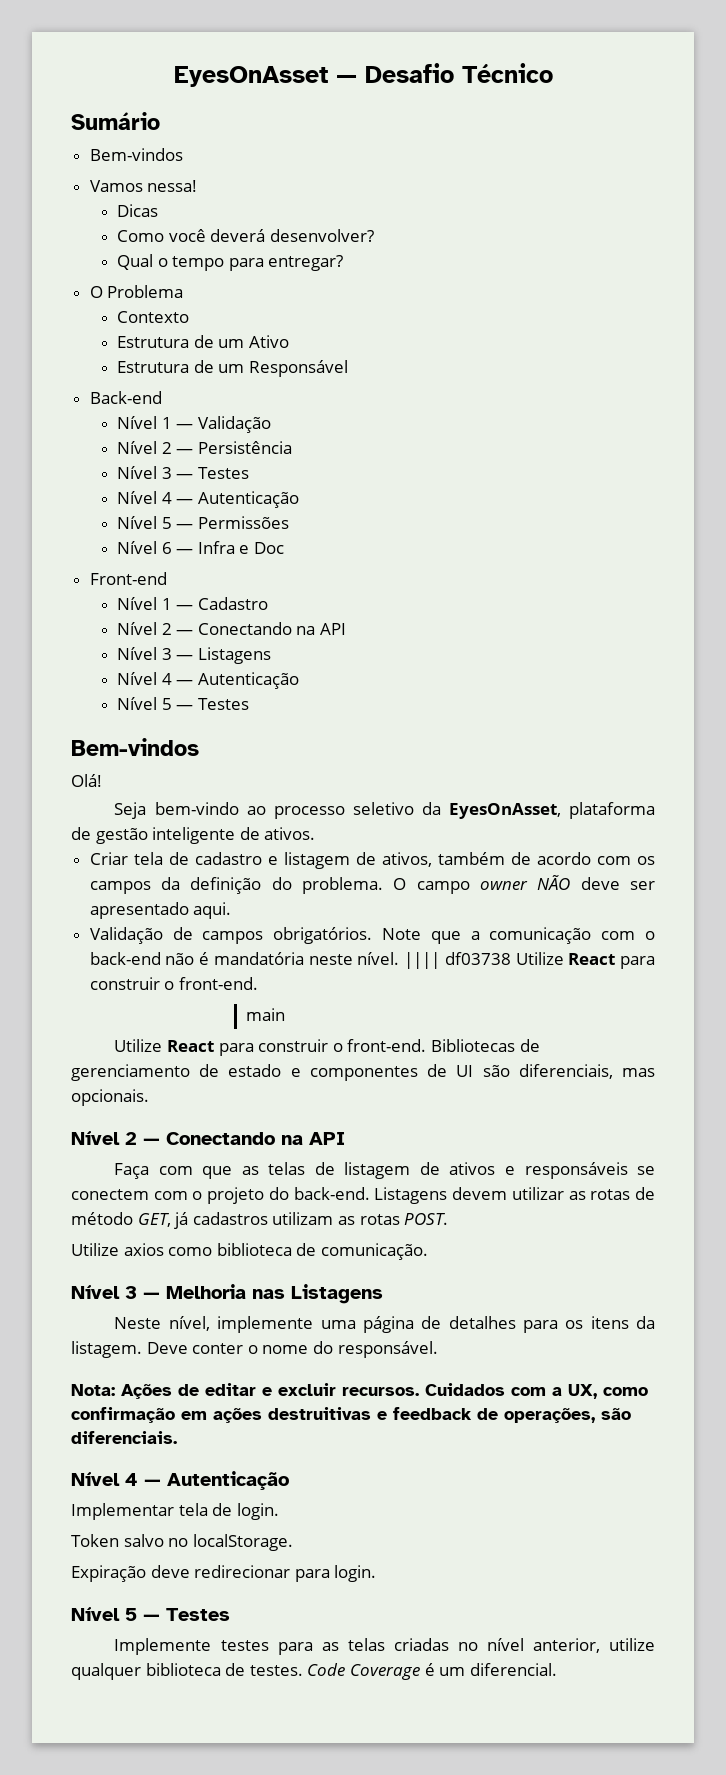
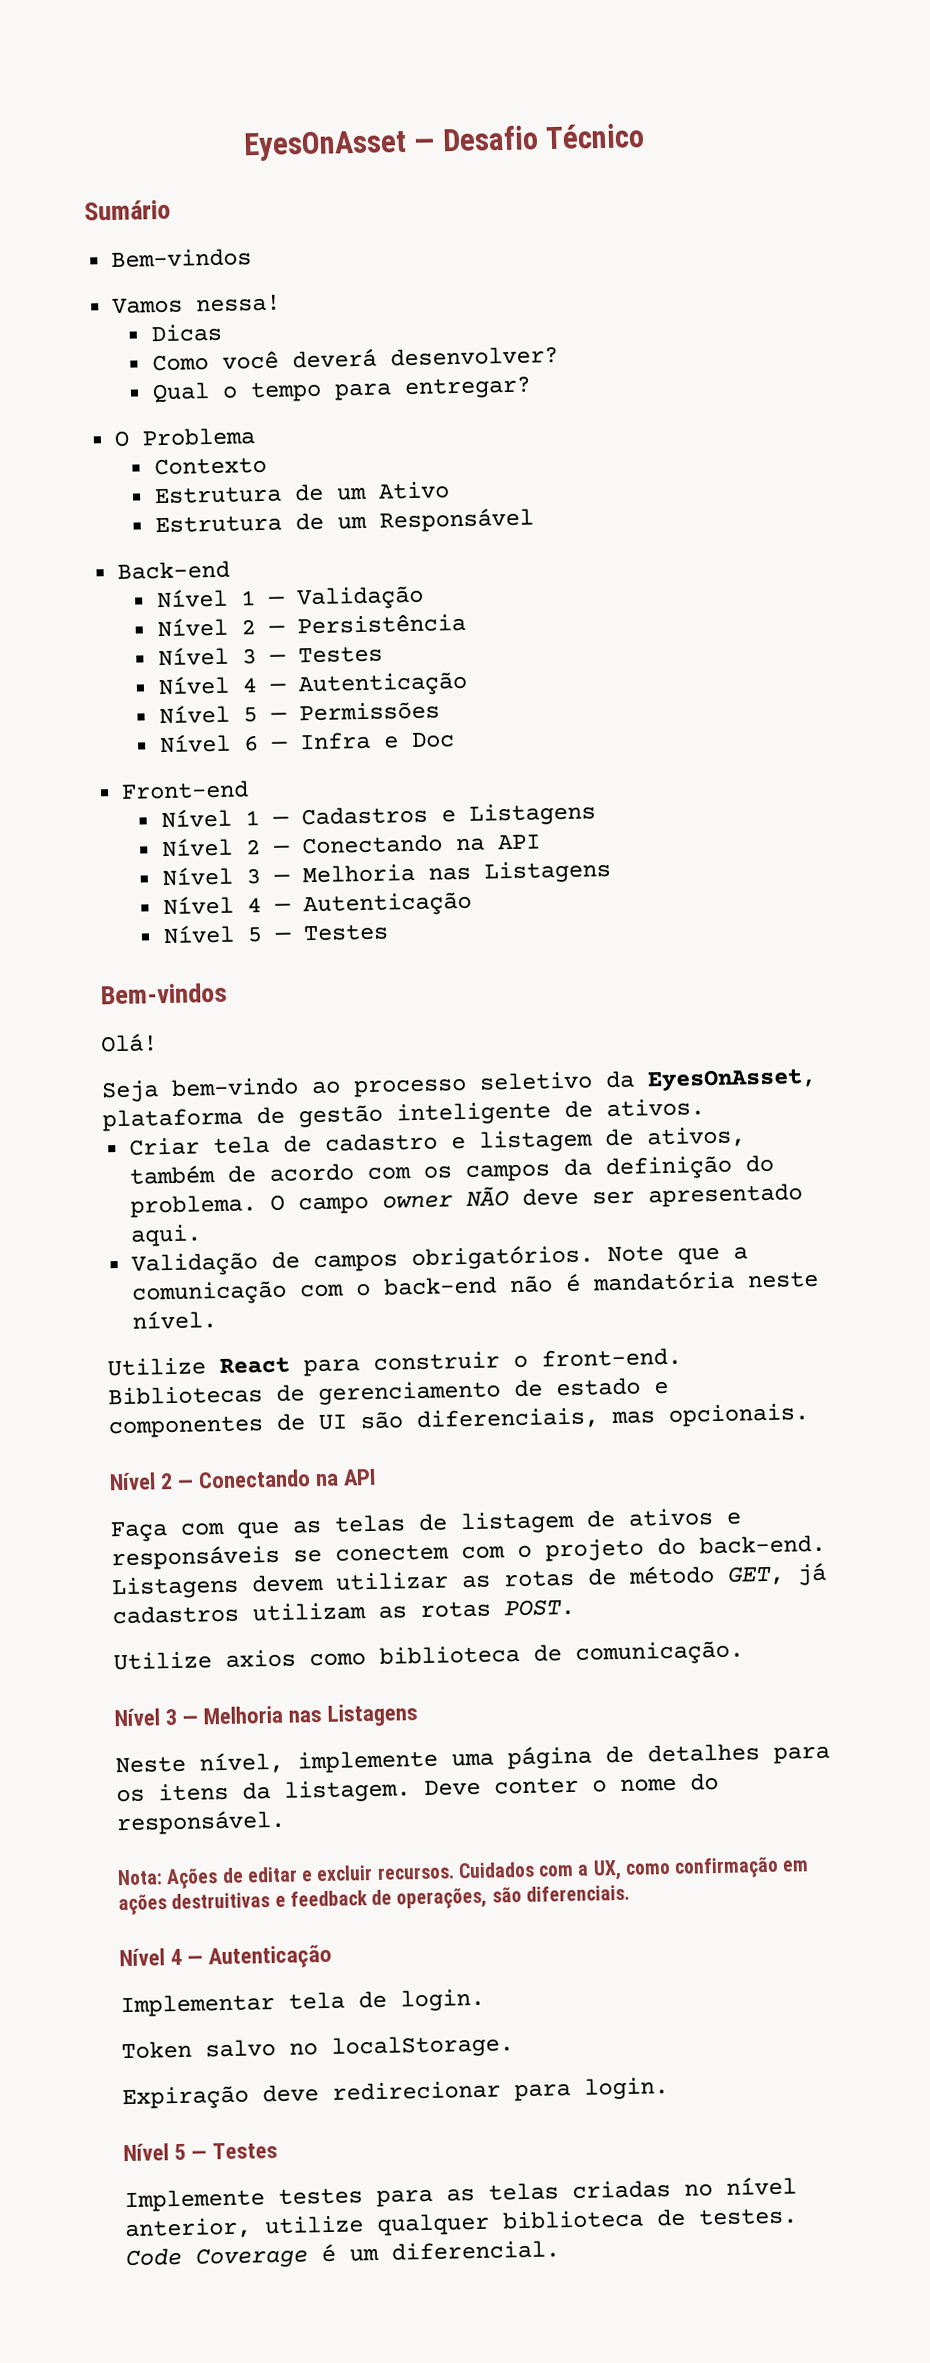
[197,597,268,610] Cadastro -> [301,802,597,826] Cadastros e Listagens
(194, 657) none -> [302,863,472,884] Melhoria nas
[404,952,656,969] [89,977,258,990] [246,1008,286,1021] |||| df03738 Utilize React para construir o front-end. // main -> (218, 1320) none

